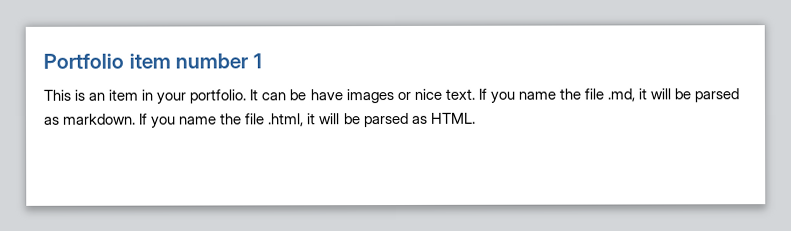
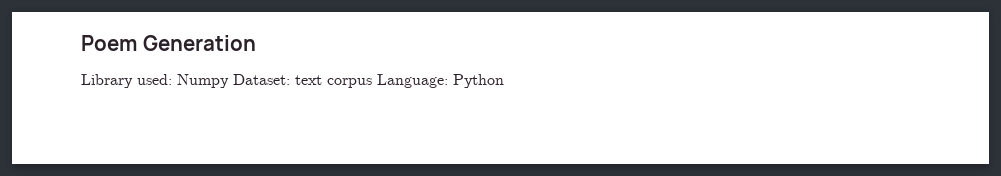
[43,53,262,69] [43,88,740,105] [44,112,476,129] Portfolio item number 1 // This is an item in your portfolio. It can be have images or nice text. If you name the file .md, it will be parsed as markdown. If you name the file .html, it will be parsed as HTML. -> [81,35,256,51] [81,74,504,88] Poem Generation // Library used: Numpy Dataset: text corpus Language: Python

